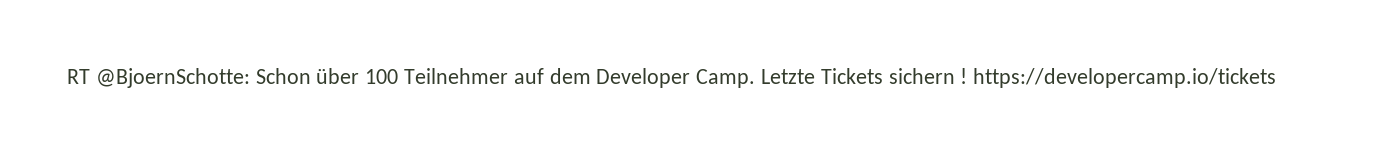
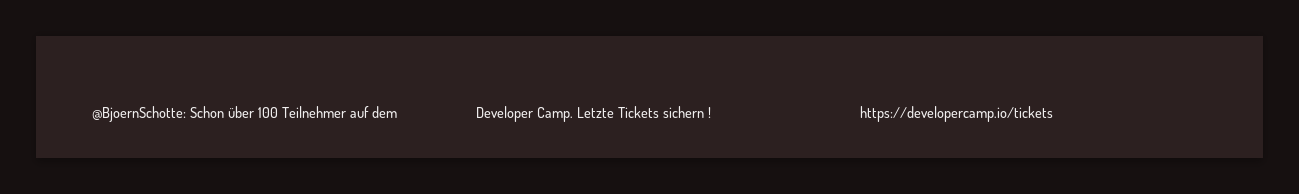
[67,69,90,84] RT -> (92, 114) none

